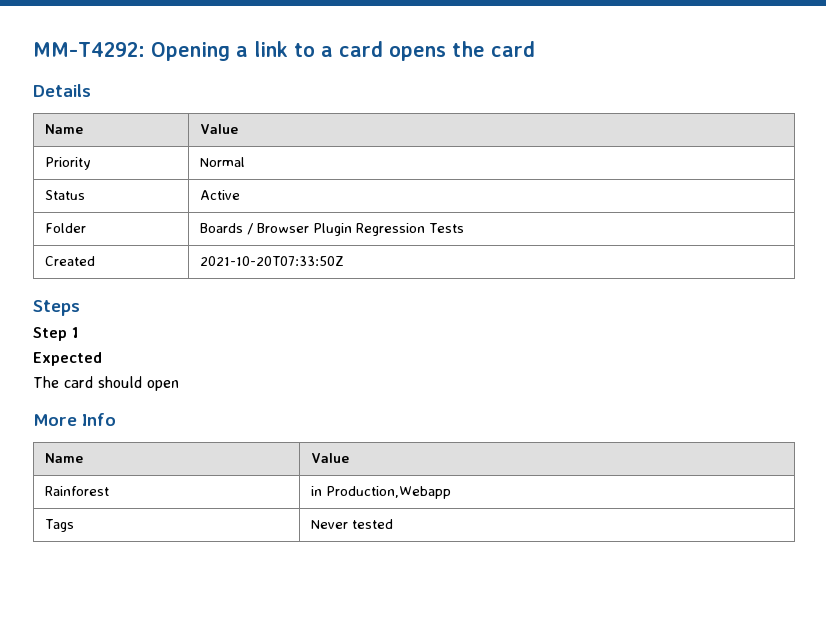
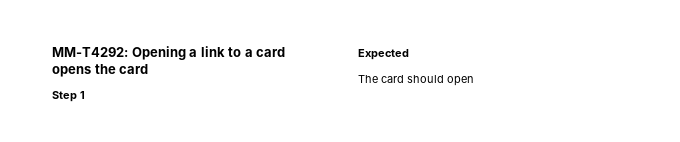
[33,84,91,97] [45,124,84,134] [200,124,239,134] [45,157,92,170] [200,157,246,167] [45,190,86,200] [200,190,241,200] [45,223,87,233] [200,223,465,236] [45,256,96,266] [200,256,345,266] [33,300,80,316] // Details // Name | Value // Priority | Normal // Status | Active // Folder | Boards / Browser Plugin Regression Tests // Created | 2021-10-20T07:33:50Z // Steps -> (149, 69) none
[33,413,116,426] [45,453,84,463] [311,453,350,463] [45,486,110,496] [311,486,452,499] [45,519,75,532] [311,519,394,529] // More Info // Name | Value // Rainforest | in Production,Webapp // Tags | Never tested -> (474, 81) none

